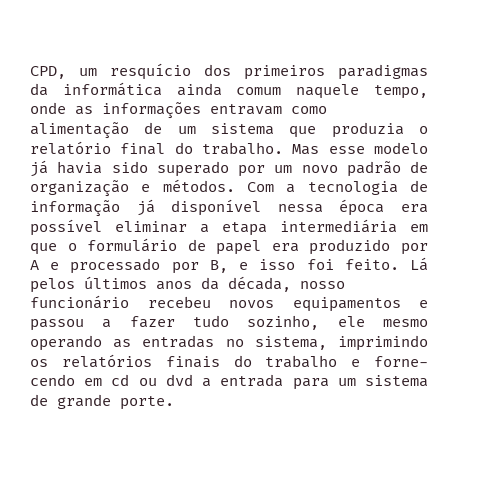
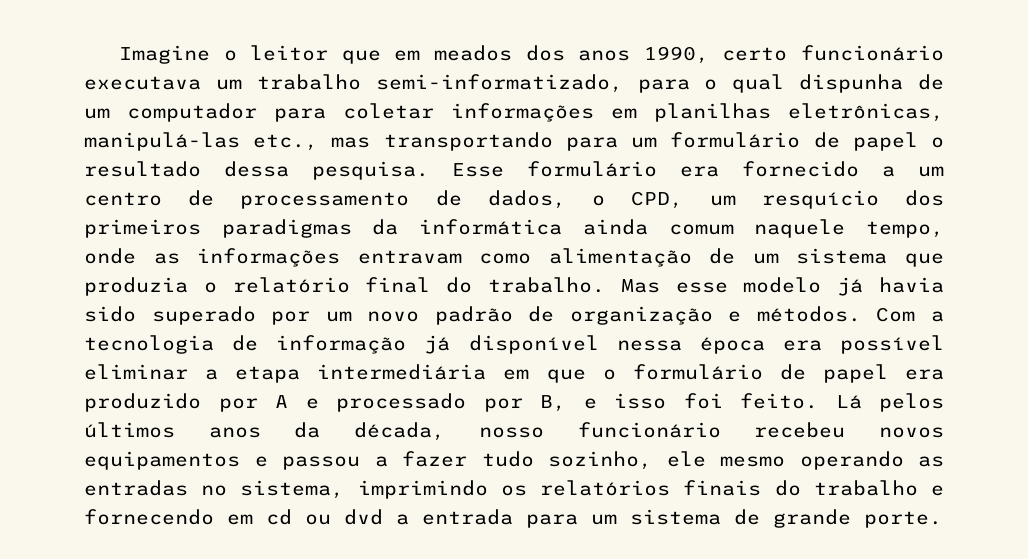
(30, 72) none -> [119,45,944,64] [84,74,944,93] [84,103,944,122] [84,132,944,151] [84,161,944,180] [84,190,606,209] Imagine o leitor que em meados dos anos 1990, certo funcionário executava um trabalho semi-informatizado, para o qual dispunha de um computador para coletar informações em planilhas eletrônicas, manipulá-las etc., mas transportando para um formulário de papel o resultado dessa pesquisa. Esse formulário era fornecido a um centro de processamento de dados, o
[374,356,428,367] [30,374,75,386] forne- cendo -> [84,509,214,525] fornecendo

